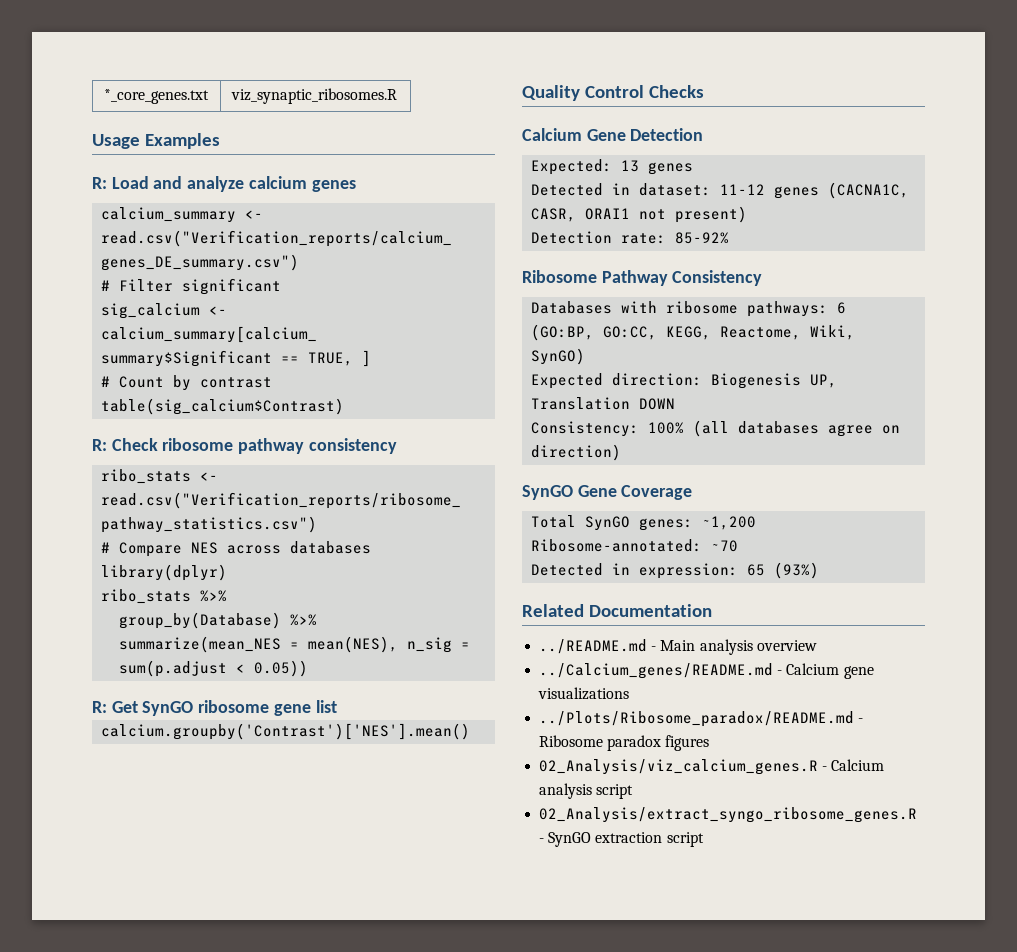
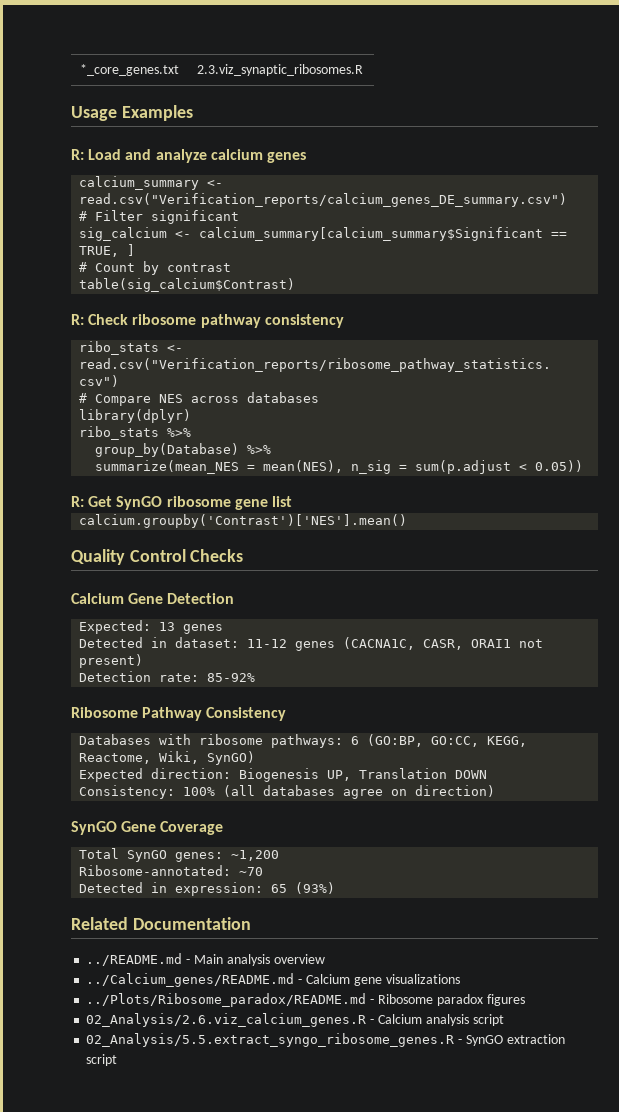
[230,88,397,104] viz_synaptic_ribosomes.R -> [196,64,363,76] 2.3.viz_synaptic_ribosomes.R
[539,759,819,775] 02_Analysis/viz_calcium_genes.R -> [86,1013,367,1027] 02_Analysis/2.6.viz_calcium_genes.R
[539,807,918,823] 02_Analysis/extract_syngo_ribosome_genes.R -> [86,1033,455,1047] 02_Analysis/5.5.extract_syngo_ribosome_genes.R

